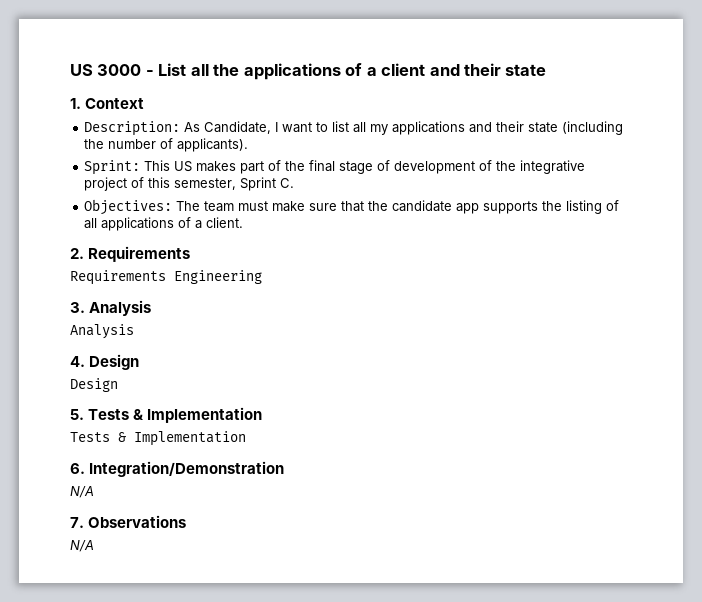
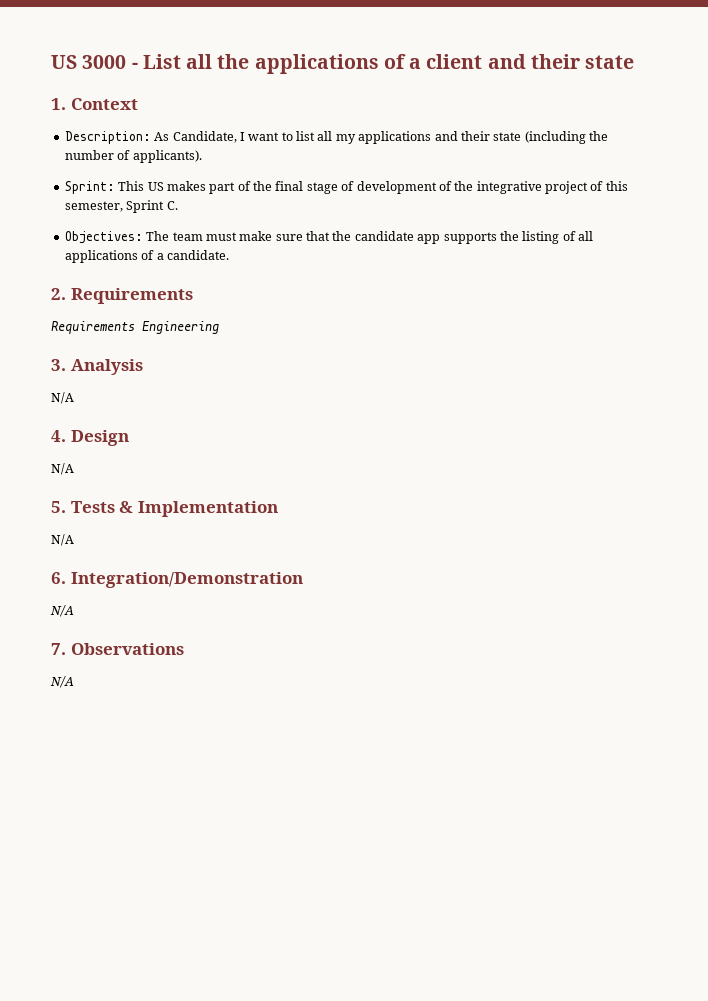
[206,217,244,228] client. -> [166,250,229,260] candidate.
[70,324,134,339] Analysis -> [51,392,74,404] N/A
[70,378,118,392] Design -> [51,463,74,475] N/A
[70,431,246,446] Tests & Implementation -> [51,534,74,546] N/A

